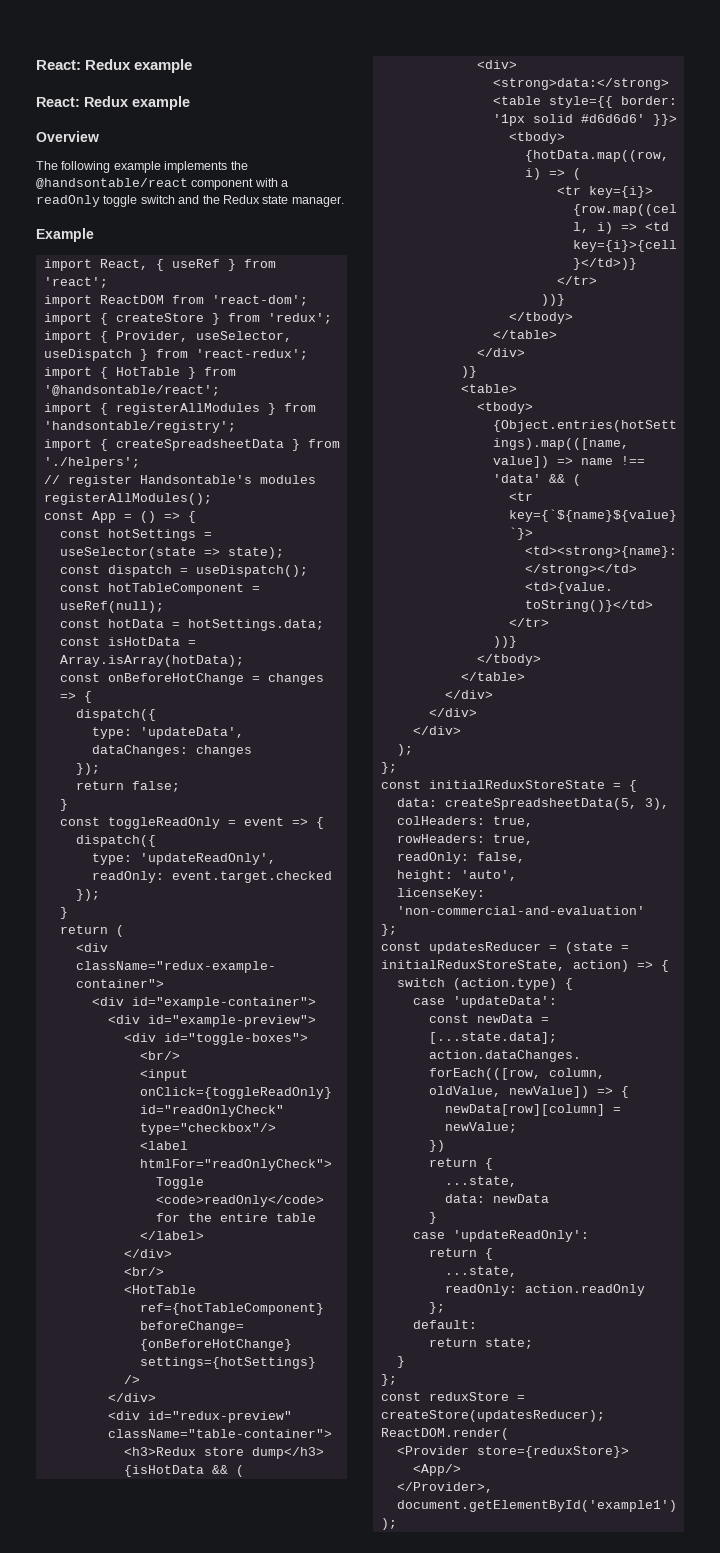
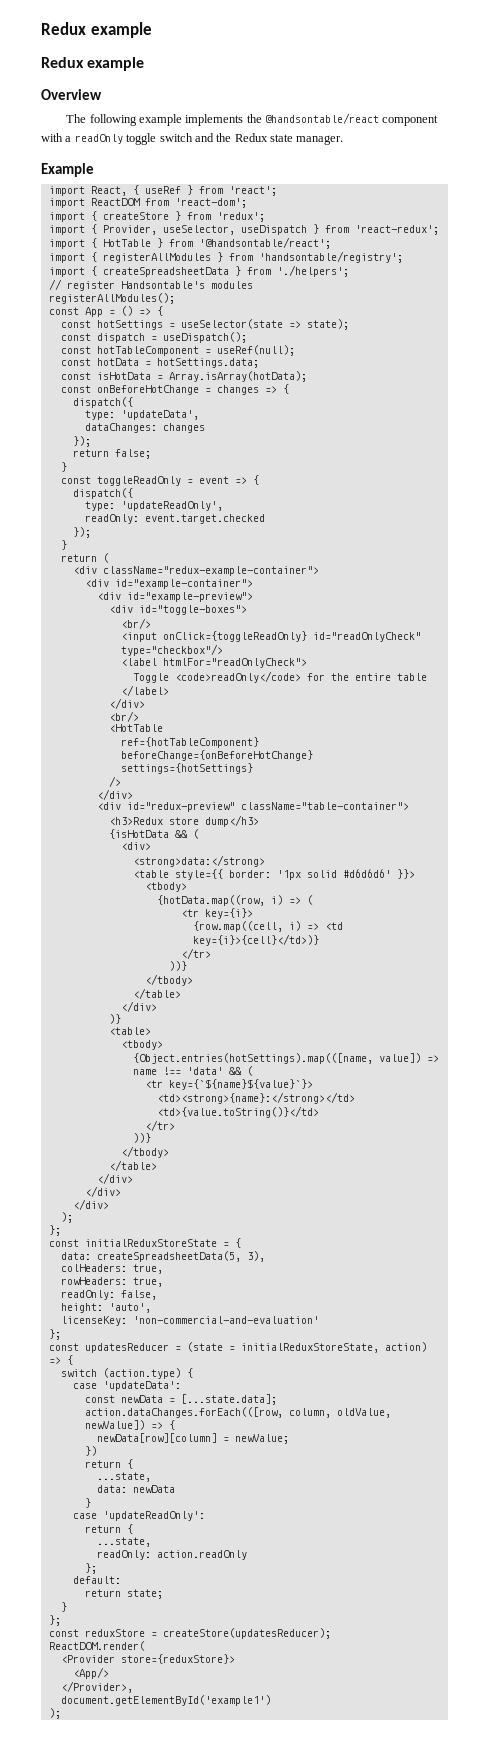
[36,59,193,73] [36,97,80,107] React: Redux example // React: -> [41,22,152,38] Redux example //

